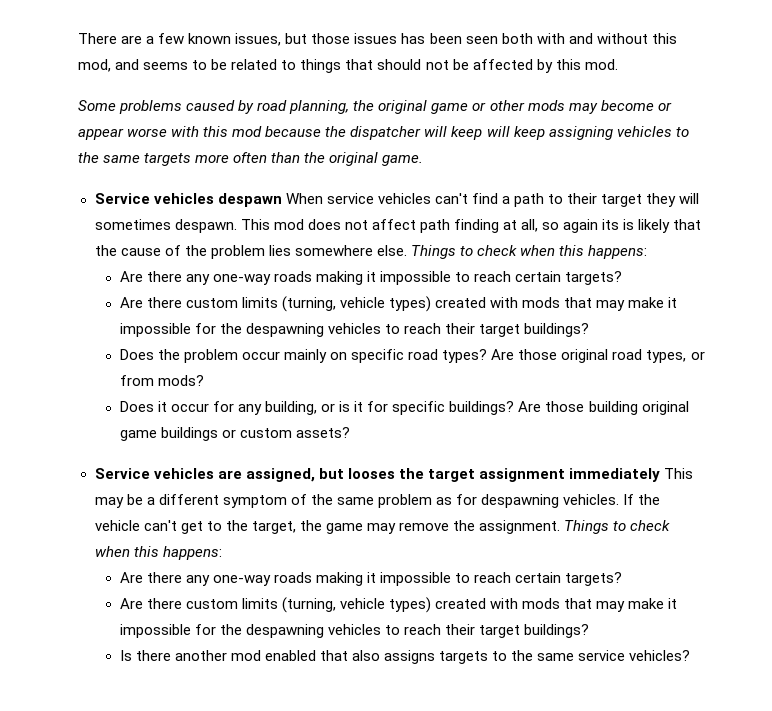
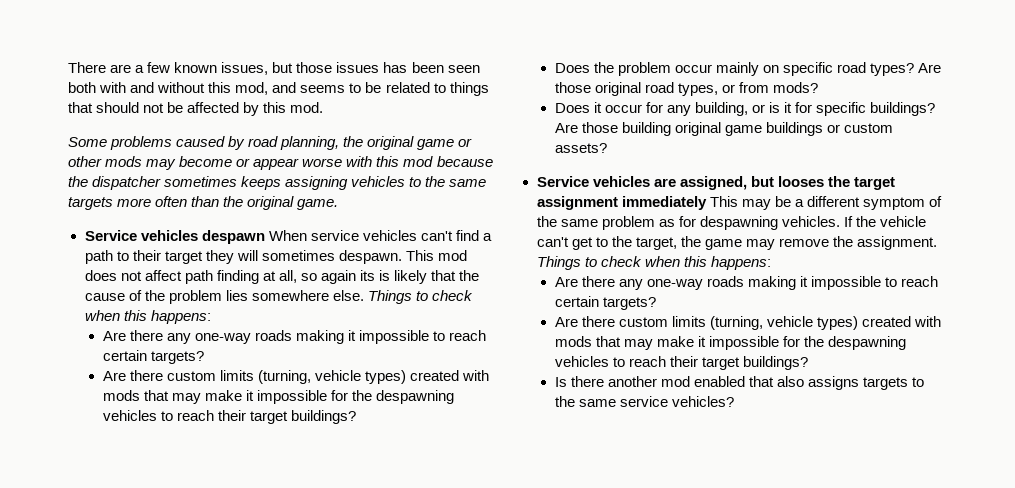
[424,126,545,140] will keep will keep -> [164,176,282,190] sometimes keeps

